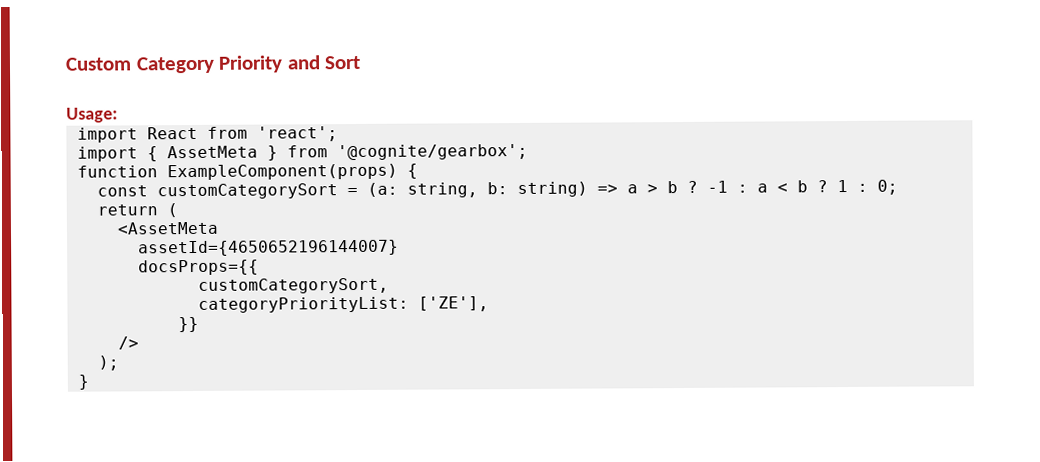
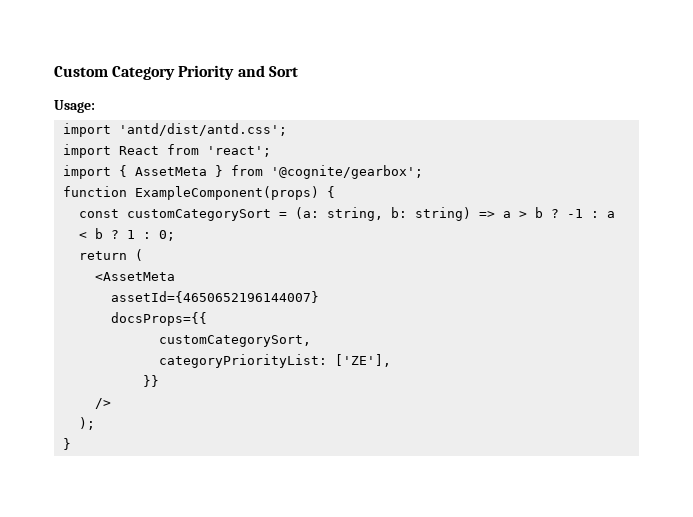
(118, 115) none -> [62,123,287,137] // import 'antd/dist/antd.css';

